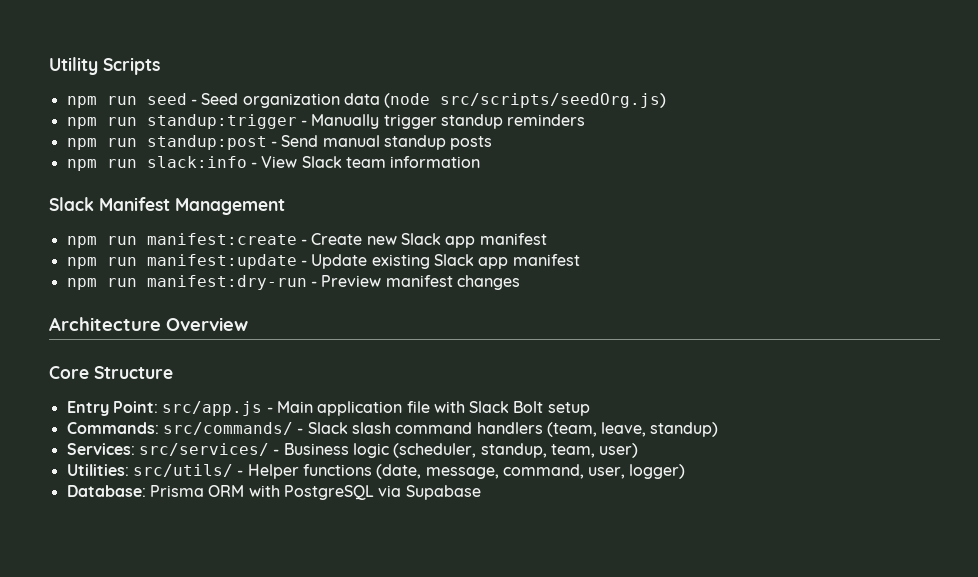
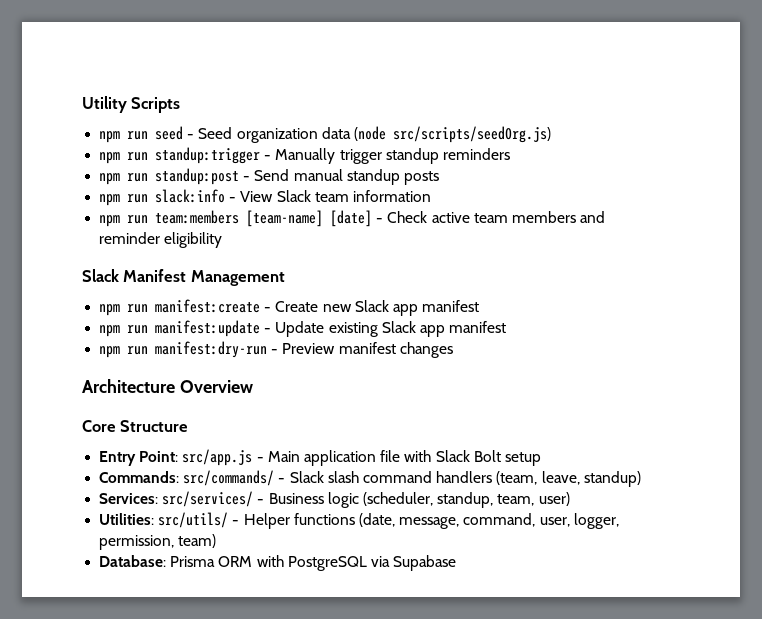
(481, 162) none -> [99,210,606,227] [99,232,223,248] // npm run team:members [team-name] [date] - Check active team members and reminder eligibility
[629,464,686,479] logger) -> [573,513,619,529] [99,534,217,550] logger, permission, team)

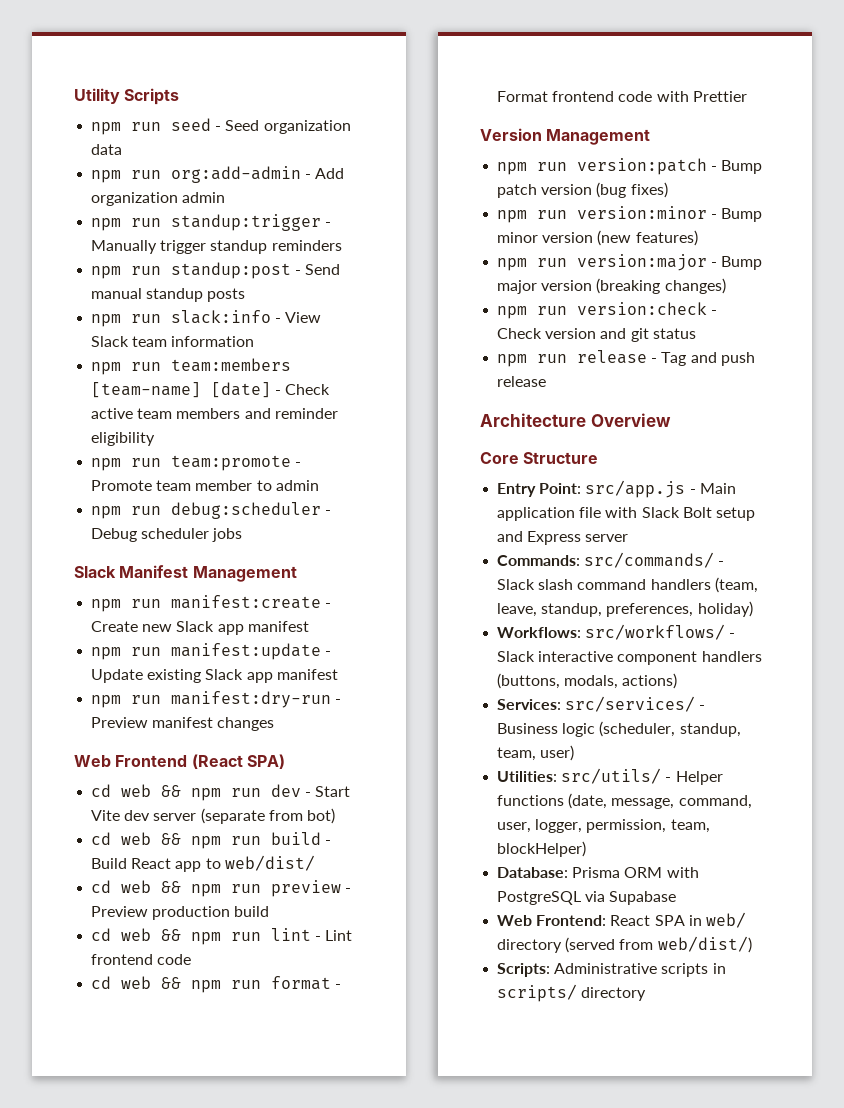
[353,126,551,143] (node src/scripts/seedOrg.js) -> [91,166,345,183] [91,192,226,206] // npm run org:add-admin - Add organization admin
(223, 240) none -> [91,455,302,471] [91,480,319,491] [91,502,332,519] [91,528,243,542] // npm run team:promote - Promote team member to admin // npm run debug:scheduler - Debug scheduler jobs
(453, 350) none -> [74,754,285,769] [91,784,351,801] [91,808,335,824] [91,832,332,849] [91,855,315,872] [91,880,352,897] [91,906,270,920] [91,928,353,945] [91,954,192,965] [91,976,342,993] [497,91,747,102] [480,128,651,145] [497,158,763,175] [497,182,668,198] [497,206,763,223] [497,230,698,246] [497,254,763,271] [497,278,726,294] [497,302,718,319] [497,328,696,342] [497,350,755,367] [497,376,547,387] // Web Frontend (React SPA) // cd web && npm run dev - Start Vite dev server (separate from bot) // cd web && npm run build - Build React app to web/dist/ // cd web && npm run preview - Preview production build // cd web && npm run lint - Lint frontend code // cd web && npm run format - Format frontend code with Prettier // Version Management // npm run version:patch - Bump patch version (bug fixes) // npm run version:minor - Bump minor version (new features) // npm run version:major - Bump major version (breaking changes) // npm run version:check - Check version and git status // npm run release - Tag and push release
(541, 459) none -> [497,531,629,545] and Express server
[583,471,641,487] standup) -> [541,601,753,617] [497,624,736,640] [497,651,762,665] [497,673,678,689] standup, preferences, holiday) // Workflows: src/workflows/ - Slack interactive component handlers (buttons, modals, actions)
[178,534,217,548] team) -> [670,819,710,833] [497,841,587,857] team, blockHelper)
(457, 563) none -> [497,912,746,928] [497,936,752,953] [497,963,726,977] [497,984,647,1002] // Web Frontend: React SPA in web/ directory (served from web/dist/) // Scripts: Administrative scripts in scripts/ directory

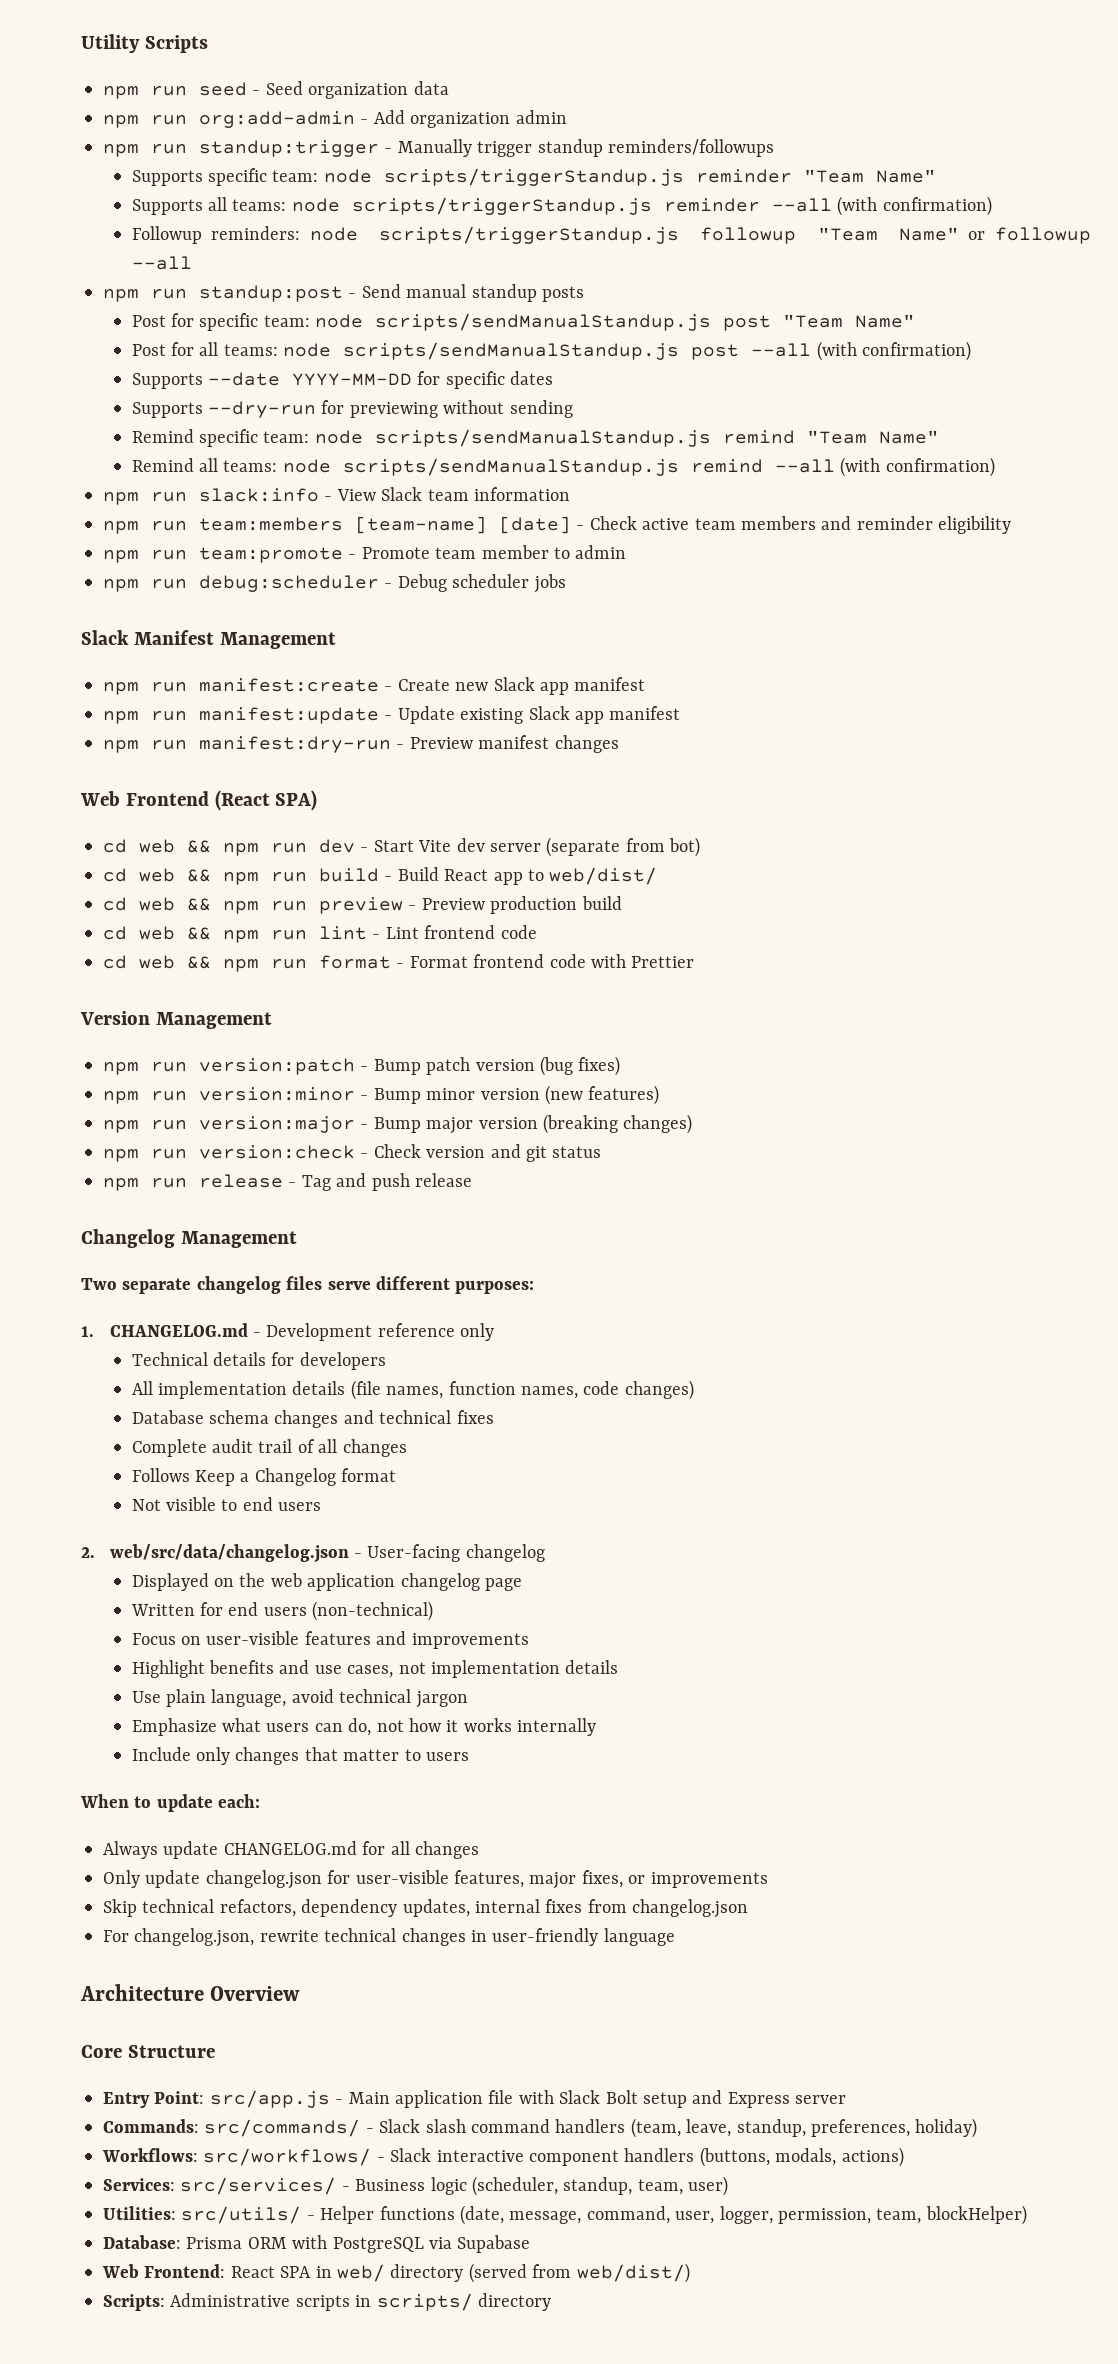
[271,240,342,251] reminders -> [607,139,774,157] [131,168,936,186] [131,196,992,216] [131,226,1091,244] [131,256,192,270] reminders/followups // Supports specific team: node scripts/triggerStandup.js reminder "Team Name" // Supports all teams: node scripts/triggerStandup.js reminder --all (with confirmation) // Followup reminders: node scripts/triggerStandup.js followup "Team Name" or followup --all
(246, 295) none -> [131,313,916,331] [131,341,971,361] [131,371,554,389] [131,400,573,418] [131,429,939,447] [131,457,995,477] // Post for specific team: node scripts/sendManualStandup.js post "Team Name" // Post for all teams: node scripts/sendManualStandup.js post --all (with confirmation) // Supports --date YYYY-MM-DD for specific dates // Supports --dry-run for previewing without sending // Remind specific team: node scripts/sendManualStandup.js remind "Team Name" // Remind all teams: node scripts/sendManualStandup.js remind --all (with confirmation)
(547, 381) none -> [81,1229,297,1248] [81,1276,535,1294] [81,1323,495,1341] [131,1352,386,1370] [131,1380,694,1400] [131,1410,494,1428] [131,1439,407,1457] [131,1468,397,1486] [131,1497,322,1511] [81,1544,545,1563] [131,1573,522,1591] [130,1601,434,1621] [131,1631,529,1649] [131,1660,619,1678] [131,1689,468,1708] [131,1718,597,1736] [131,1747,469,1765] [80,1794,261,1812] [103,1841,479,1859] [103,1870,768,1889] [103,1899,749,1918] [103,1928,675,1947] // Changelog Management // Two separate changelog files serve different purposes: // 1. CHANGELOG.md - Development reference only // Technical details for developers // All implementation details (file names, function names, code changes) // Database schema changes and technical fixes // Complete audit trail of all changes // Follows Keep a Changelog format // Not visible to end users // 2. web/src/data/changelog.json - User-facing changelog // Displayed on the web application changelog page // Written for end users (non-technical) // Focus on user-visible features and improvements // Highlight benefits and use cases, not implementation details // Use plain language, avoid technical jargon // Emphasize what users can do, not how it works internally // Include only changes that matter to users // When to update each: // Always update CHANGELOG.md for all changes // Only update changelog.json for user-visible features, major fixes, or improvements // Skip technical refactors, dependency updates, internal fixes from changelog.json // For changelog.json, rewrite technical changes in user-friendly language

